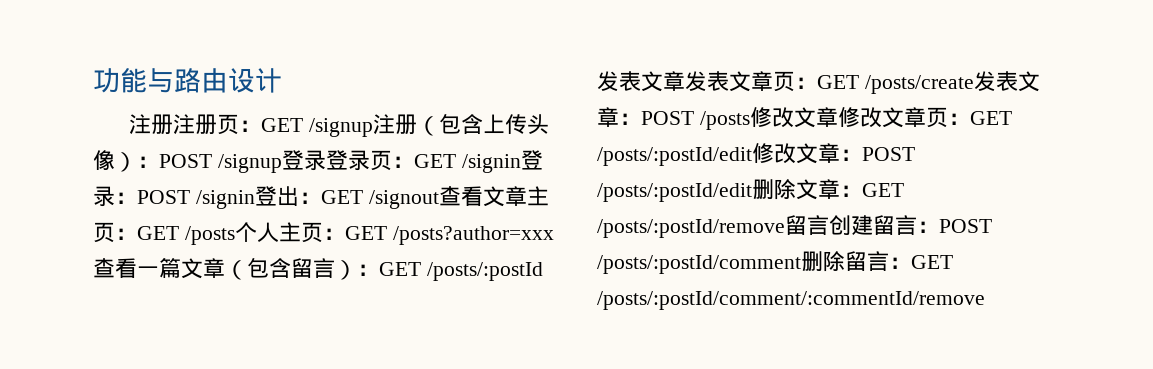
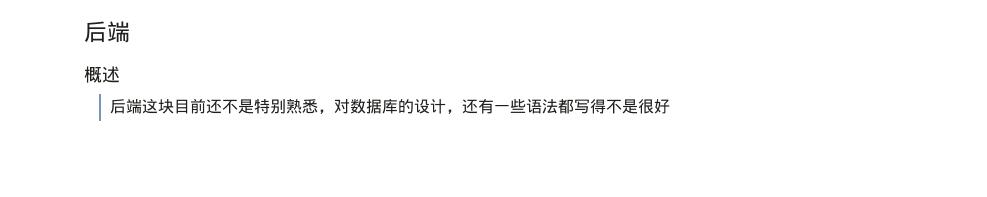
[93,68,282,93] [129,114,549,137] [93,150,543,173] [93,186,549,209] [93,222,554,245] [93,258,543,281] [597,71,1040,94] [597,107,1012,130] [597,143,915,166] [597,179,904,202] [597,215,992,238] [597,251,953,274] [597,291,985,310] 功能与路由设计 // 注册注册页：GET /signup注册（包含上传头像）：POST /signup登录登录页：GET /signin登录：POST /signin登出：GET /signout查看文章主页：GET /posts个人主页：GET /posts?author=xxx查看一篇文章（包含留言）：GET /posts/:postId发表文章发表文章页：GET /posts/create发表文章：POST /posts修改文章修改文章页：GET /posts/:postId/edit修改文章：POST /posts/:postId/edit删除文章：GET /posts/:postId/remove留言创建留言：POST /posts/:postId/comment删除留言：GET /posts/:postId/comment/:commentId/remove -> [84,21,130,43] [84,66,120,83] [109,98,670,114] 后端 // 概述 // 后端这块目前还不是特别熟悉，对数据库的设计，还有一些语法都写得不是很好

